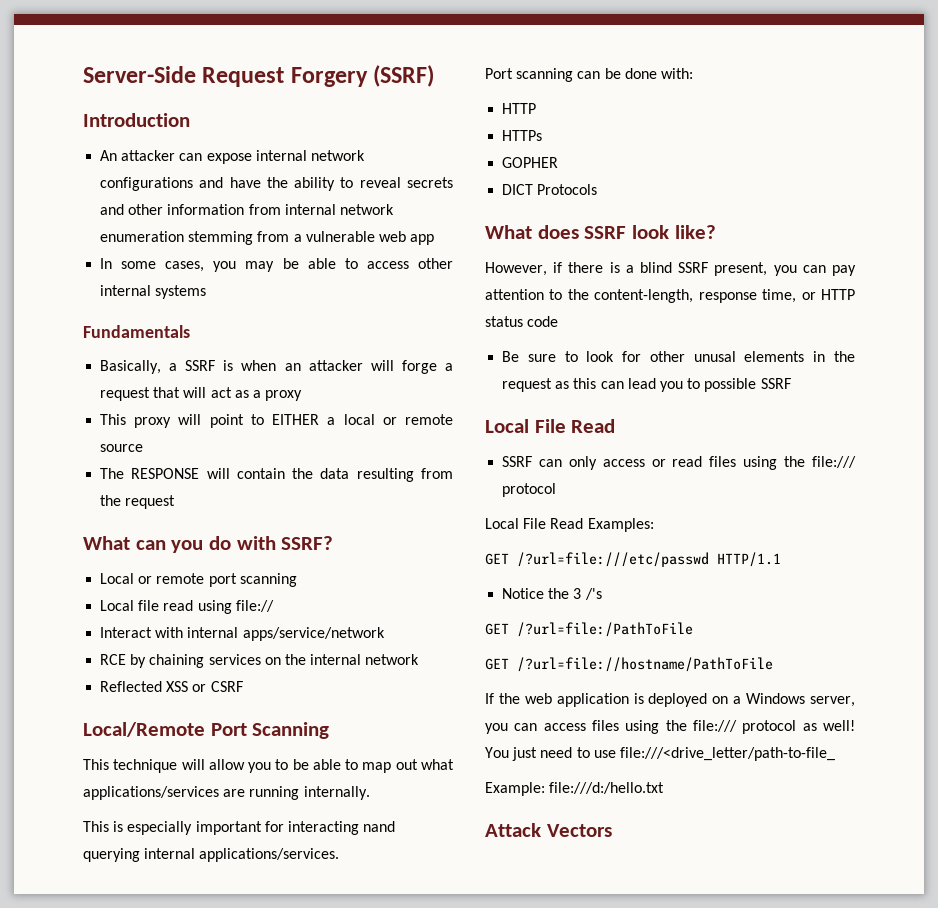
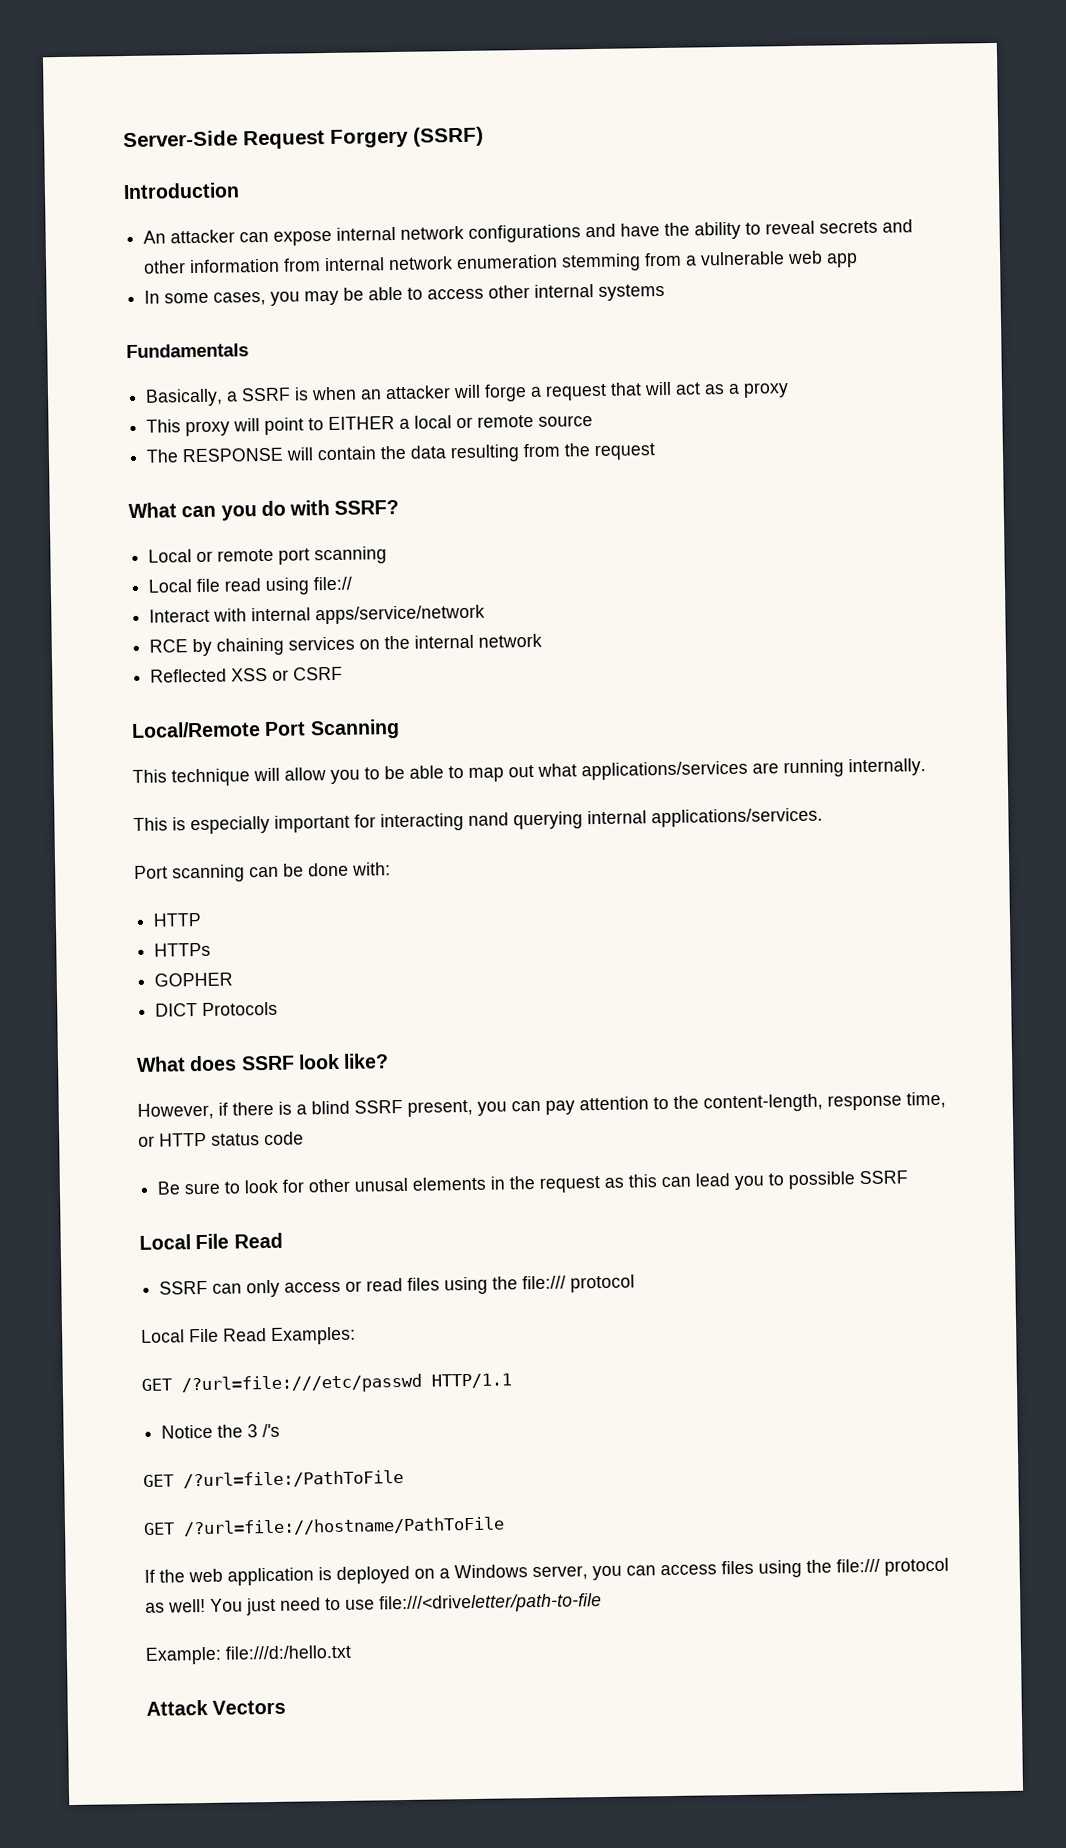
[619,747,835,761] file:///<drive_letter/path-to-file_ -> [379,1593,602,1614] file:///<driveletter/path-to-file

